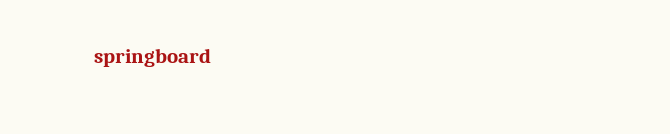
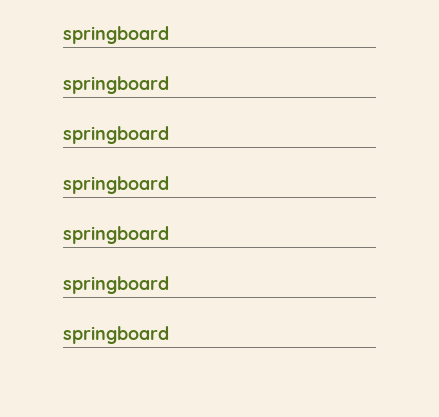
[94,48,211,67] springboard -> [63,26,169,44] [63,76,169,94] [63,126,169,144] [63,176,169,194] [63,226,169,244] [63,276,169,294] [63,326,169,344] springboard // springboard // springboard // springboard // springboard // springboard // springboard

